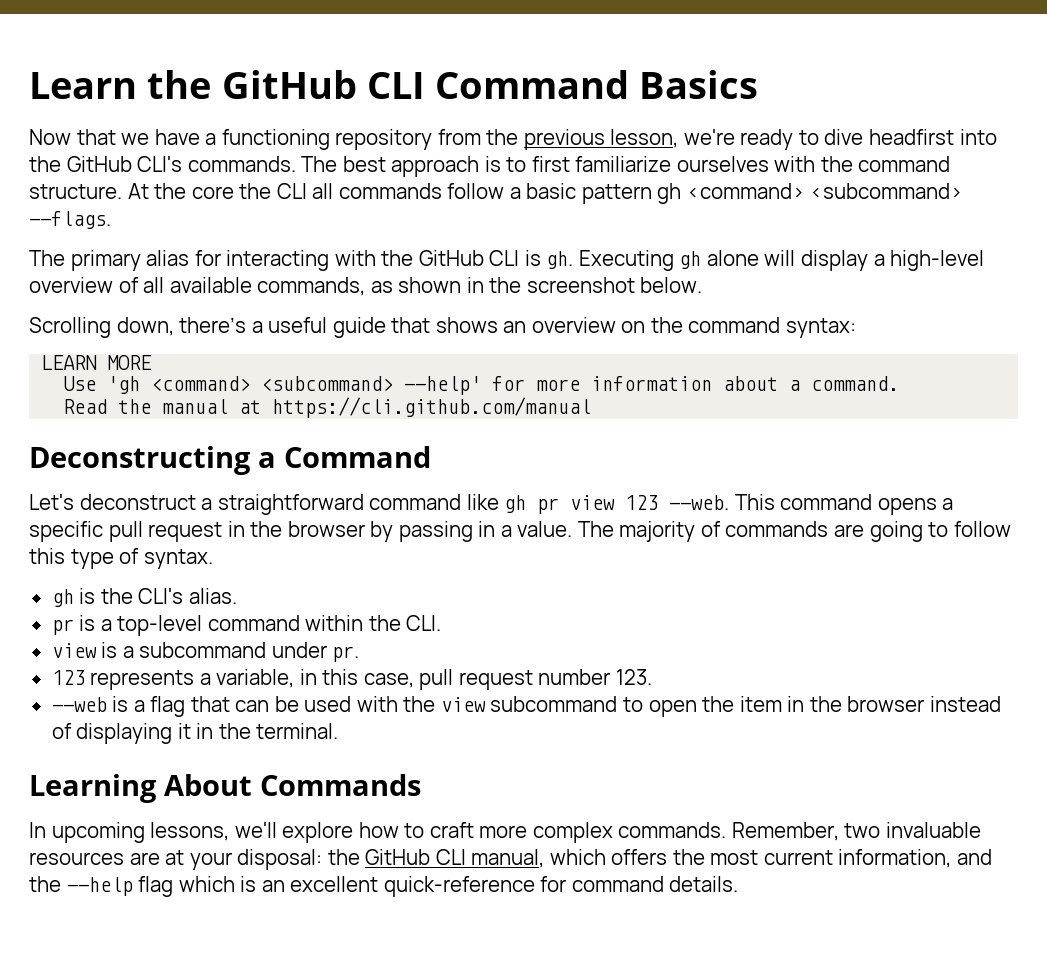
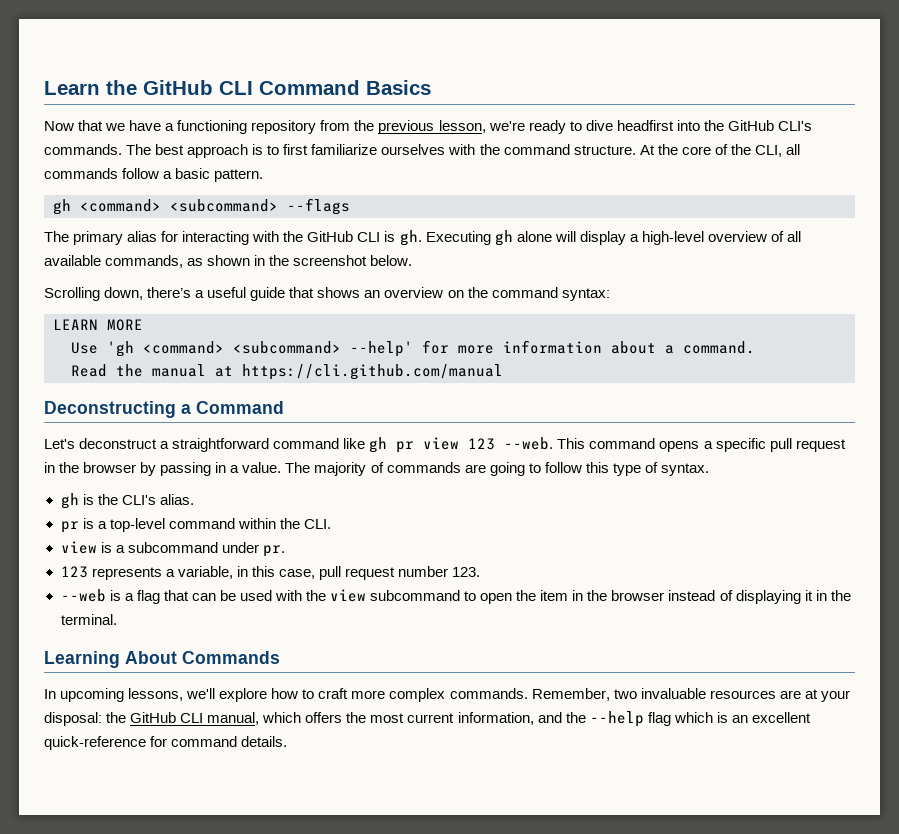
[239,183,307,199] the CLI -> [714,144,782,157] of the CLI,
[581,184,652,204] pattern -> [214,169,264,182] pattern. //
[29,211,111,229] --flags. -> [287,198,350,215] --flags

